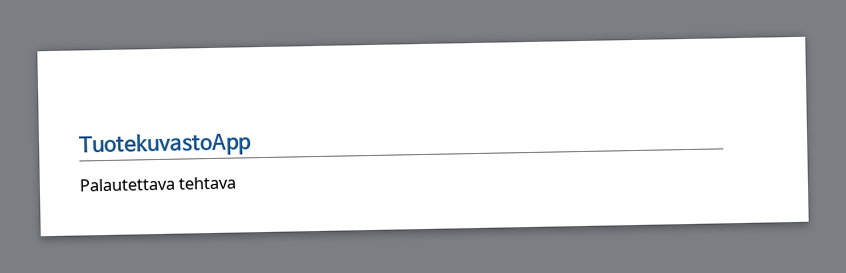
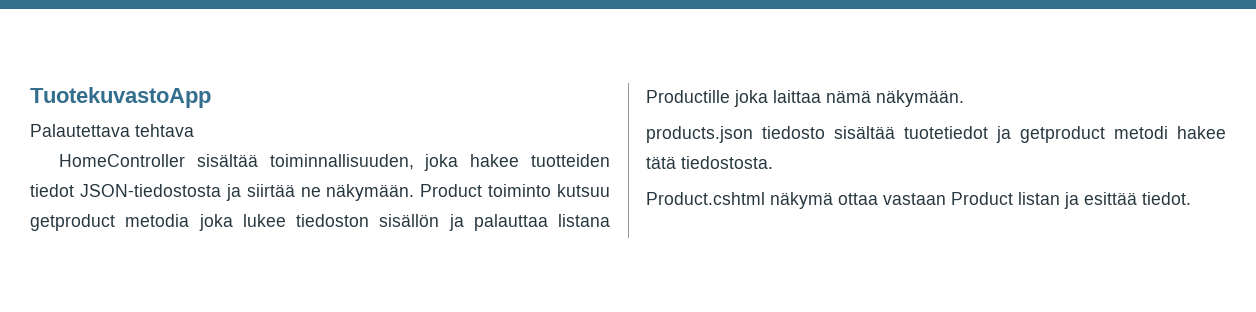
(237, 183) none -> [59,154,610,171] [30,184,610,201] [30,214,610,231] [646,90,964,107] [646,126,1226,143] [646,156,773,169] [646,192,1191,209] // HomeController sisältää toiminnallisuuden, joka hakee tuotteiden tiedot JSON-tiedostosta ja siirtää ne näkymään. Product toiminto kutsuu getproduct metodia joka lukee tiedoston sisällön ja palauttaa listana Productille joka laittaa nämä näkymään. // products.json tiedosto sisältää tuotetiedot ja getproduct metodi hakee tätä tiedostosta. // Product.cshtml näkymä ottaa vastaan Product listan ja esittää tiedot.

